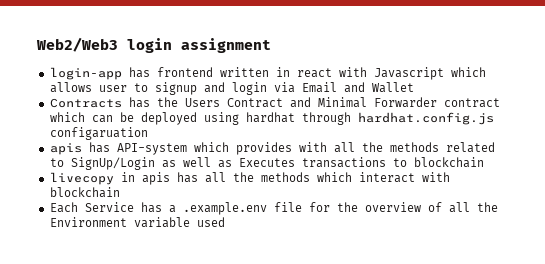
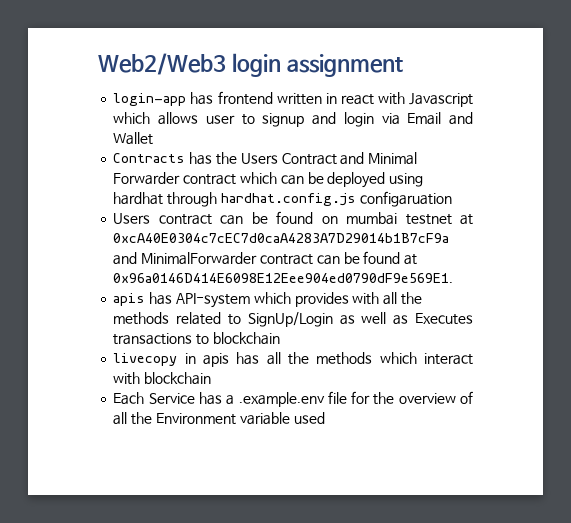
(148, 133) none -> [113,211,473,225] [113,233,450,243] [113,251,418,265] [113,273,454,283] // Users contract can be found on mumbai testnet at 0xcA40E0304c7cEC7d0caA4283A7D29014b1B7cF9a and MinimalForwarder contract can be found at 0x96a0146D414E6098E12Eee904ed0790dF9e569E1.

